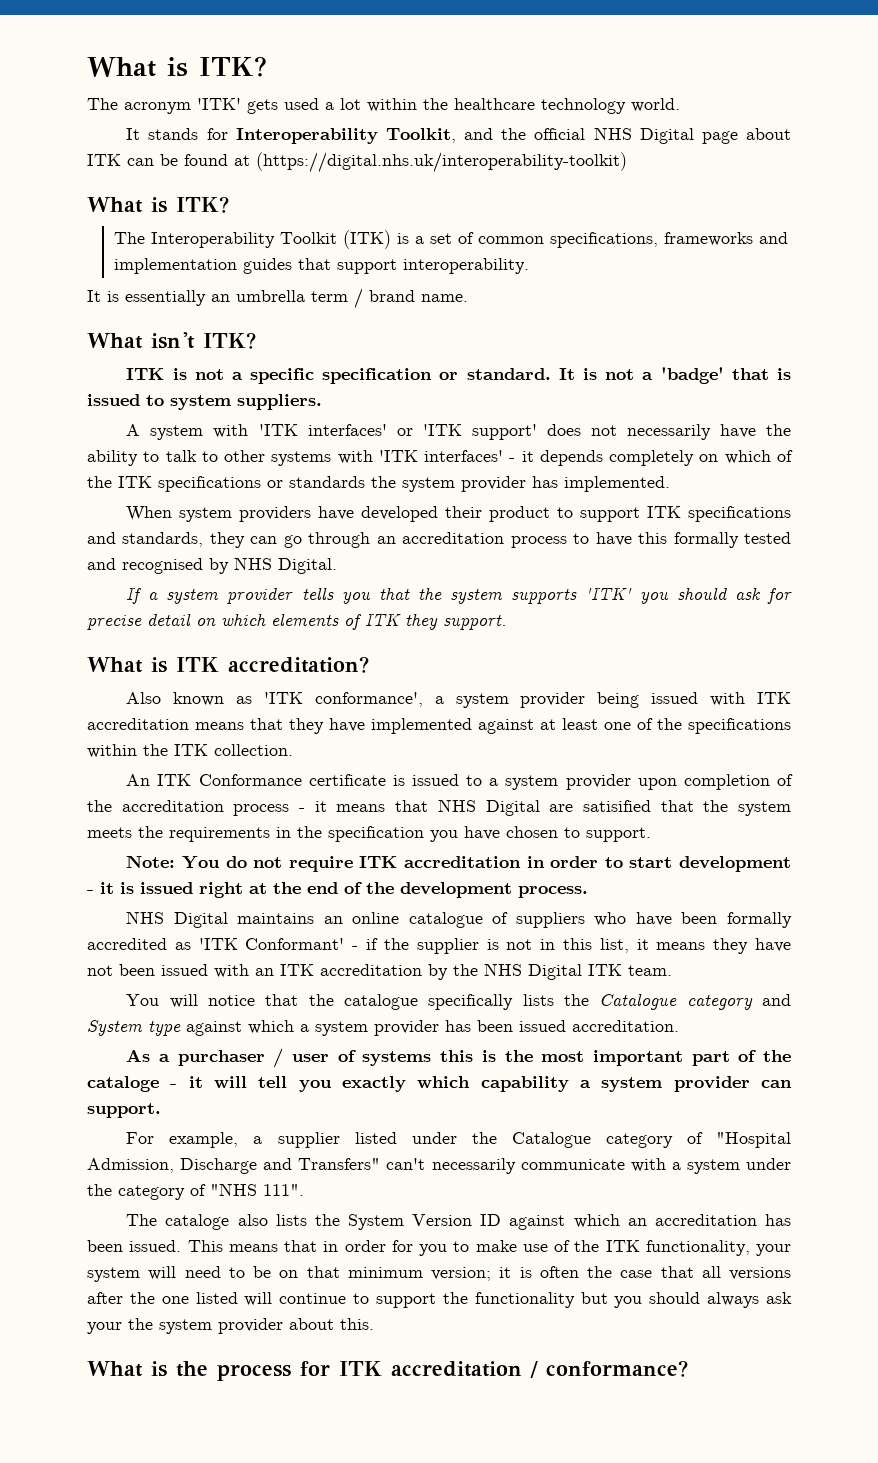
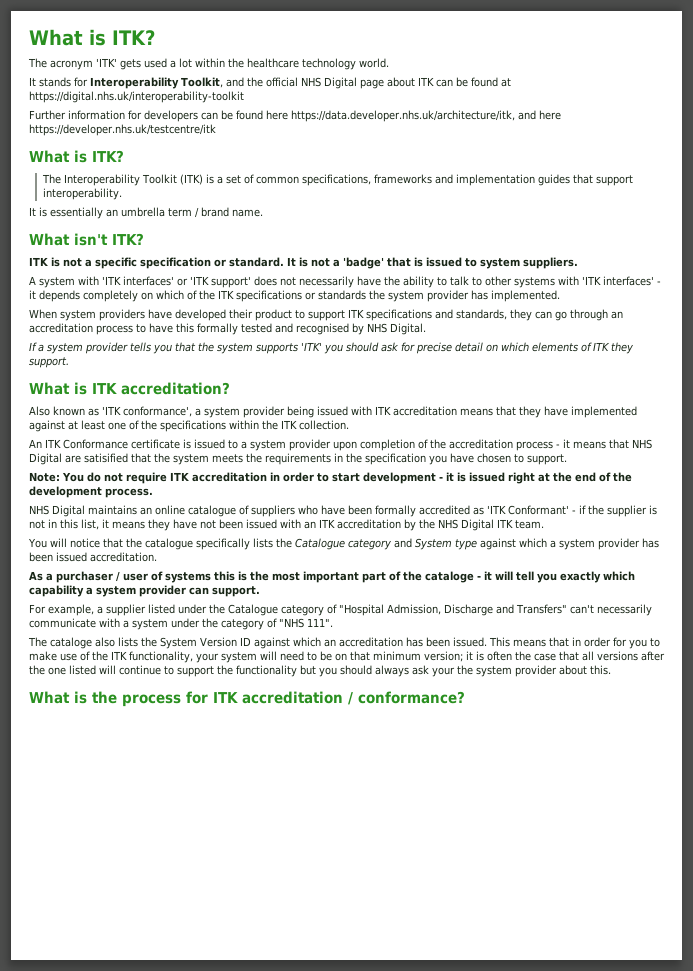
[256,152,627,173] (https://digital.nhs.uk/interoperability-toolkit) -> [29,91,244,103] [29,110,561,122] [29,124,216,136] https://digital.nhs.uk/interoperability-toolkit // Further information for developers can be found here https://data.developer.nhs.uk/architecture/itk, and here https://developer.nhs.uk/testcentre/itk

